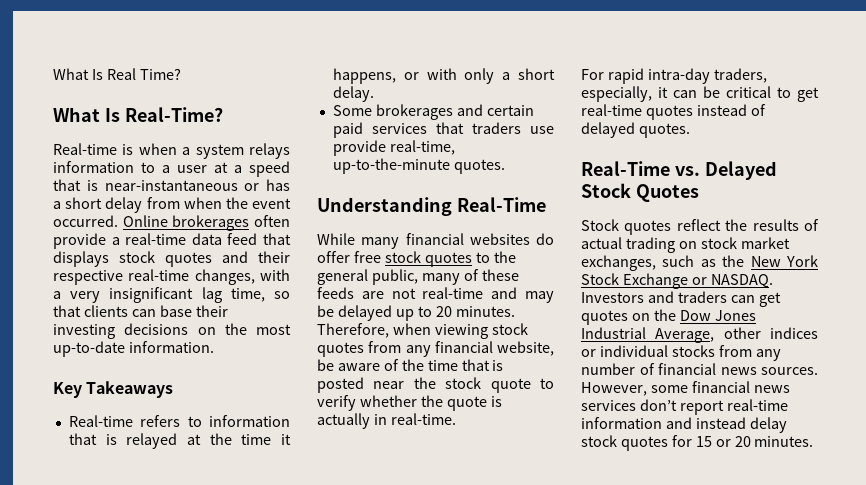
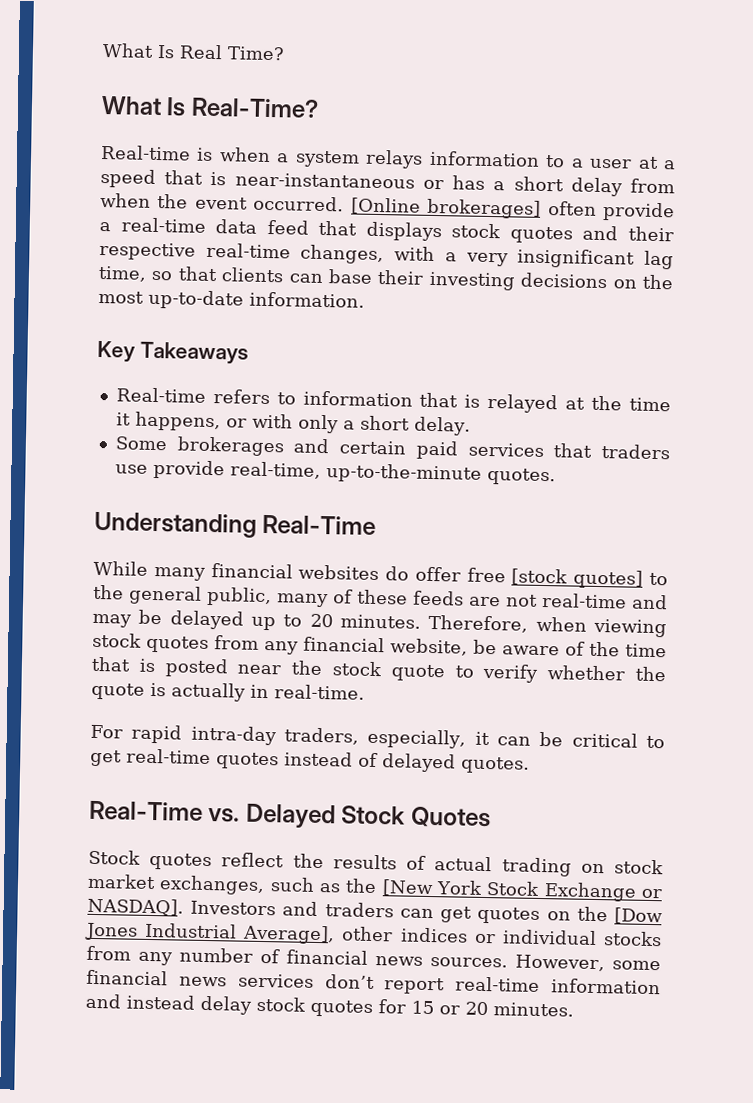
[122,215,250,231] Online brokerages -> [350,197,542,219] [Online brokerages]
[384,251,472,267] stock quotes -> [511,568,644,589] [stock quotes]
[750,256,781,267] New -> [381,879,434,897] [New
[710,274,773,288] NASDAQ. -> [87,897,184,917] NASDAQ].
[679,310,711,321] Dow -> [614,907,663,925] [Dow
[655,328,715,343] Average, -> [242,924,336,945] Average],

